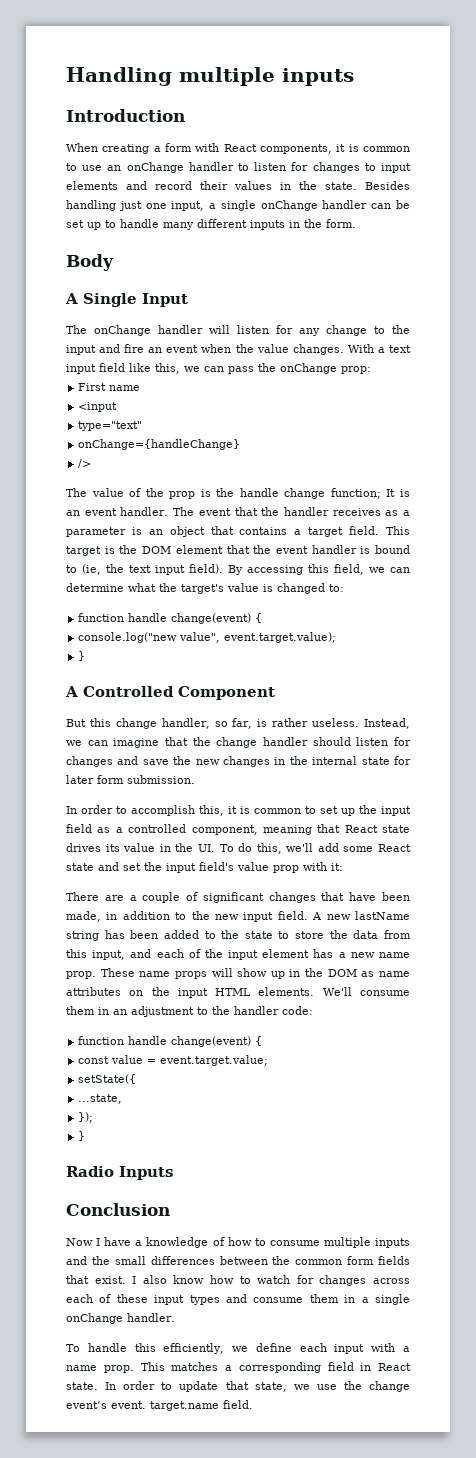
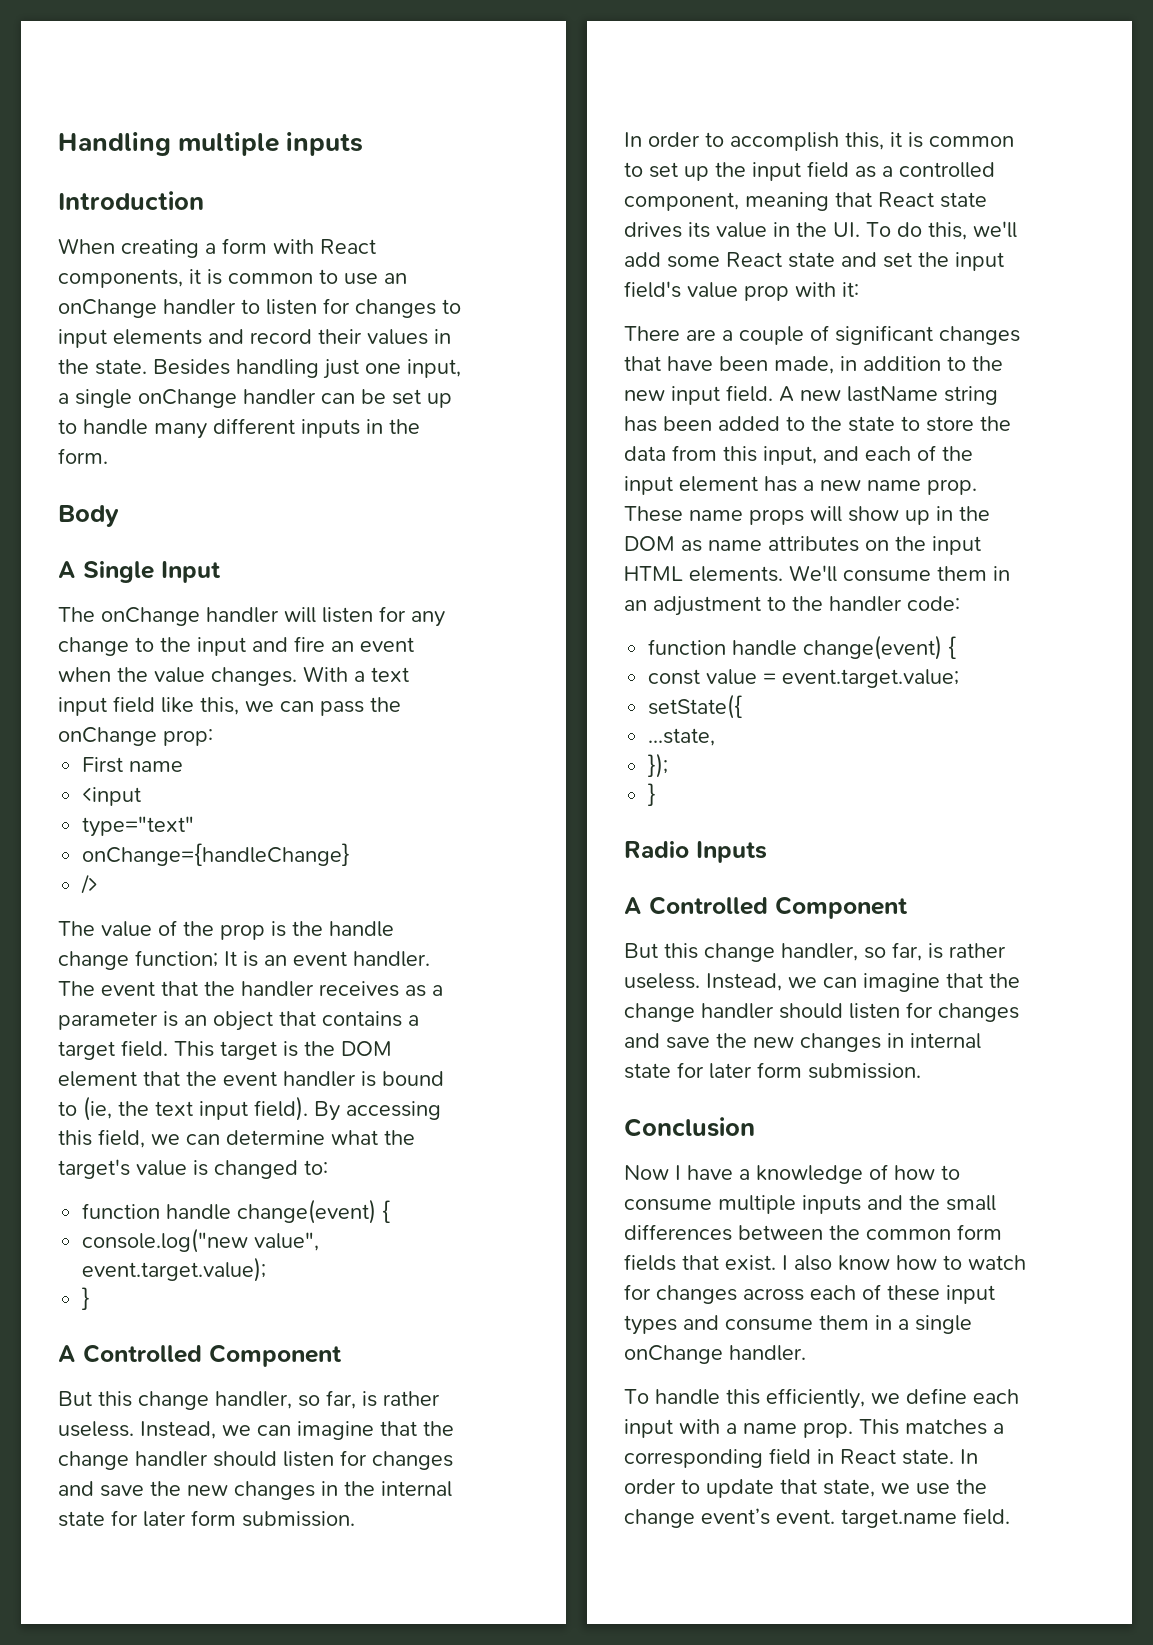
(173, 1173) none -> [624,896,908,919] [624,942,1006,962] [624,973,1020,992] [624,1002,1019,1022] [624,1033,981,1052] [624,1062,921,1079] // A Controlled Component // But this change handler, so far, is rather useless. Instead, we can imagine that the change handler should listen for changes and save the new changes in internal state for later form submission.

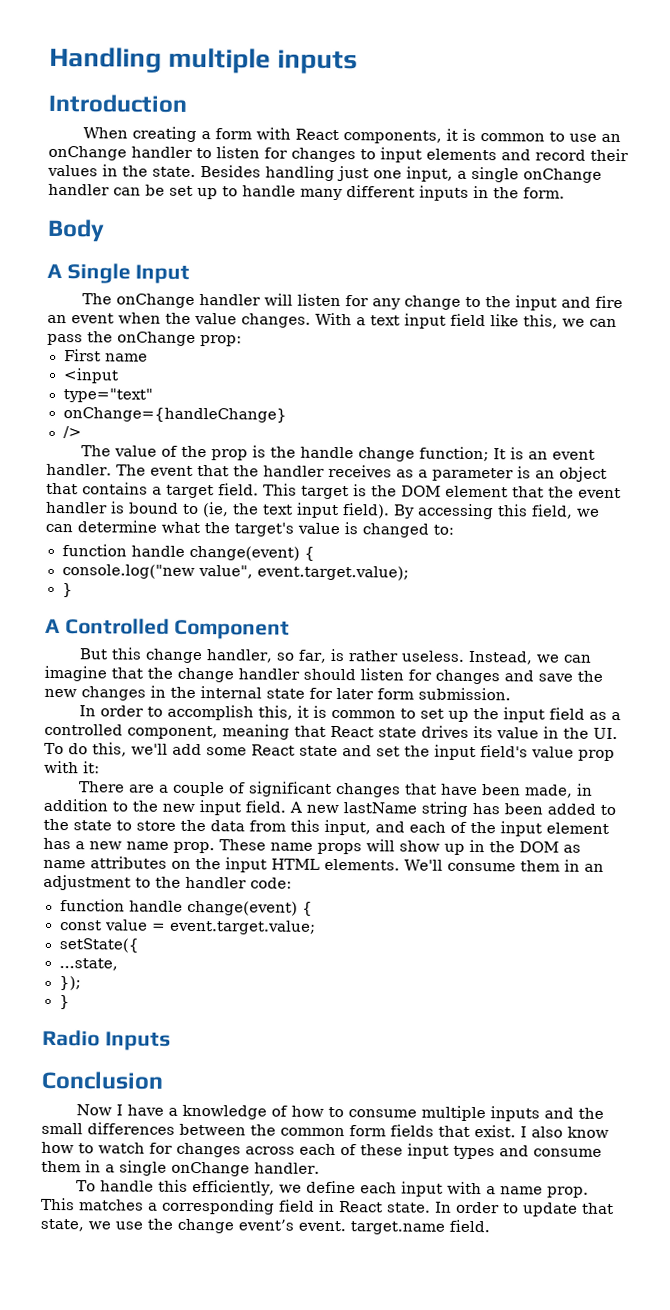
[624,896,908,919] [624,942,1006,962] [624,973,1020,992] [624,1002,1019,1022] [624,1033,981,1052] [624,1062,921,1079] // A Controlled Component // But this change handler, so far, is rather useless. Instead, we can imagine that the change handler should listen for changes and save the new changes in internal state for later form submission. -> (171, 1041) none

